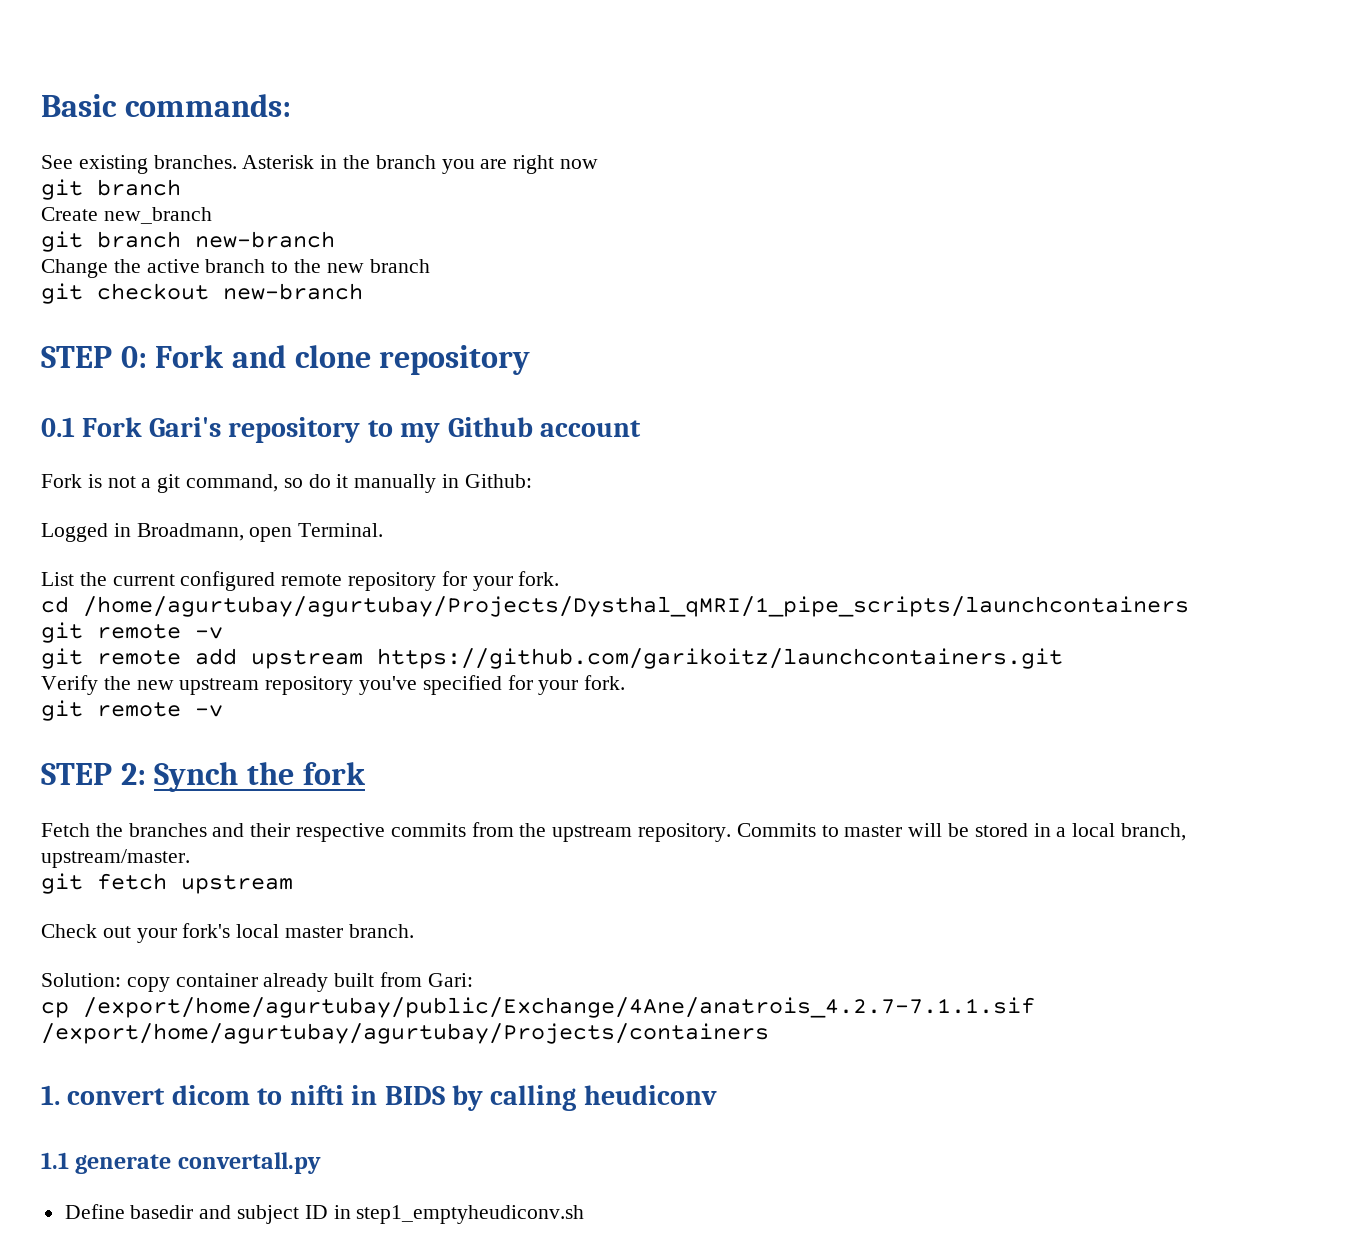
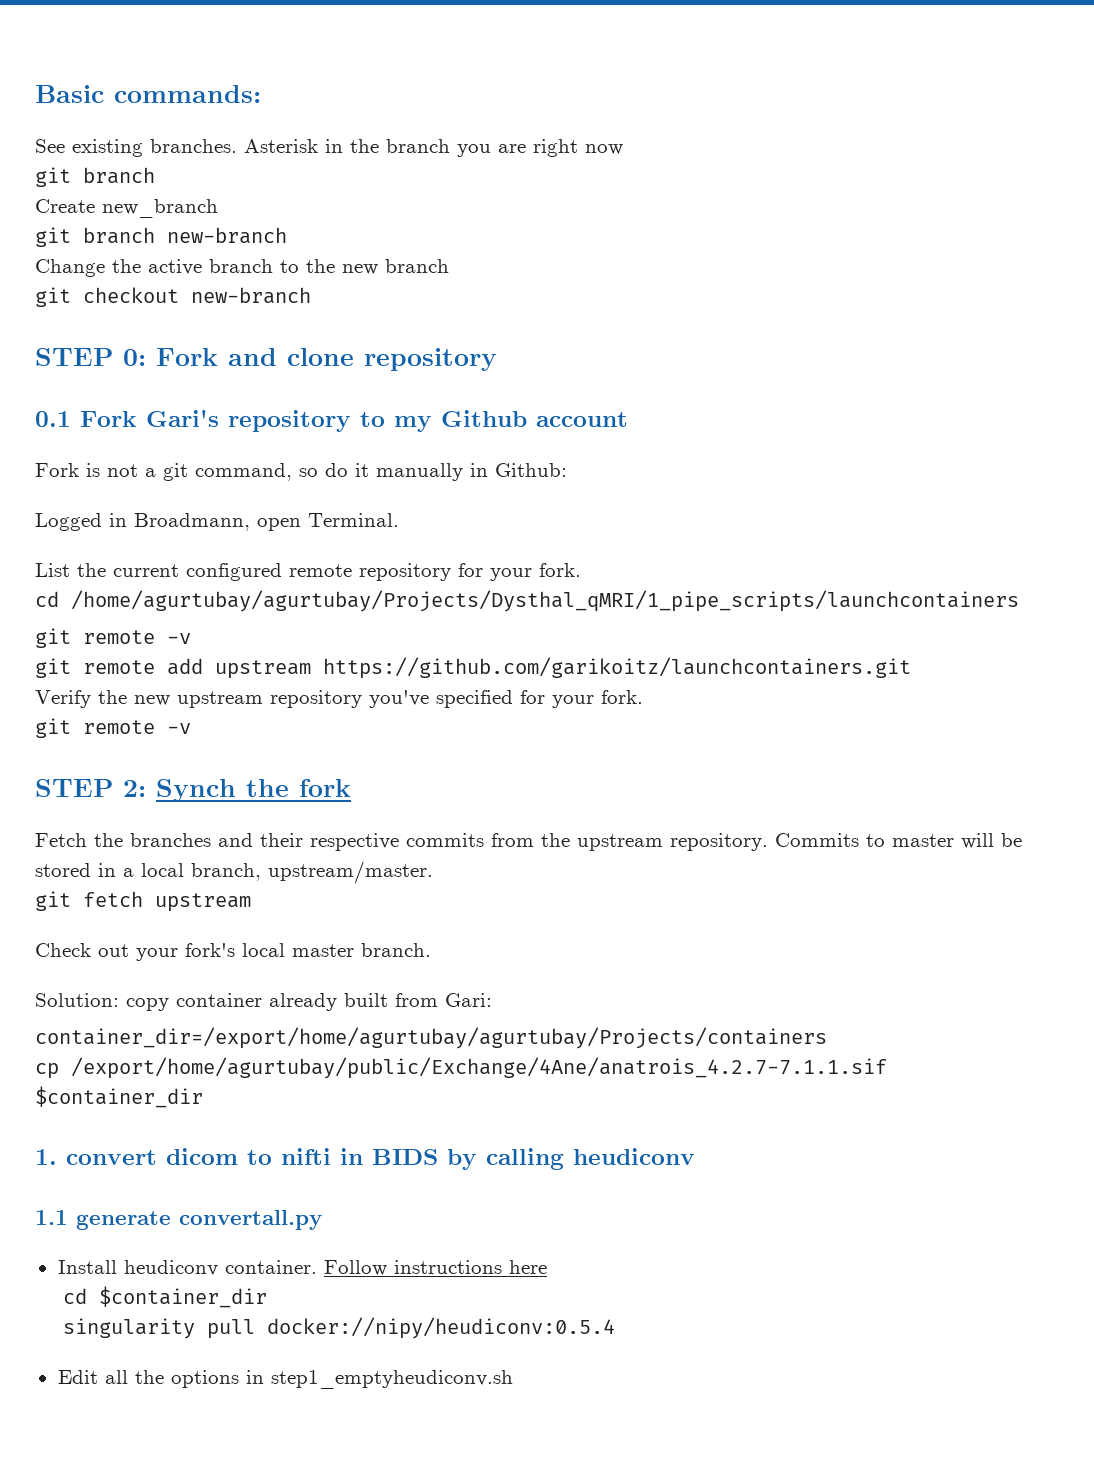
(473, 980) none -> [35,1027,827,1049] // container_dir=/export/home/agurtubay/agurtubay/Projects/containers
[41,1023,769,1044] /export/home/agurtubay/agurtubay/Projects/containers -> [35,1086,203,1108] $container_dir
[64,1204,328,1224] Define basedir and subject ID -> [57,1260,547,1276] [63,1286,268,1308] [63,1317,616,1339] [57,1370,239,1388] Install heudiconv container. Follow instructions here // cd $container_dir // singularity pull docker://nipy/heudiconv:0.5.4 // Edit all the options

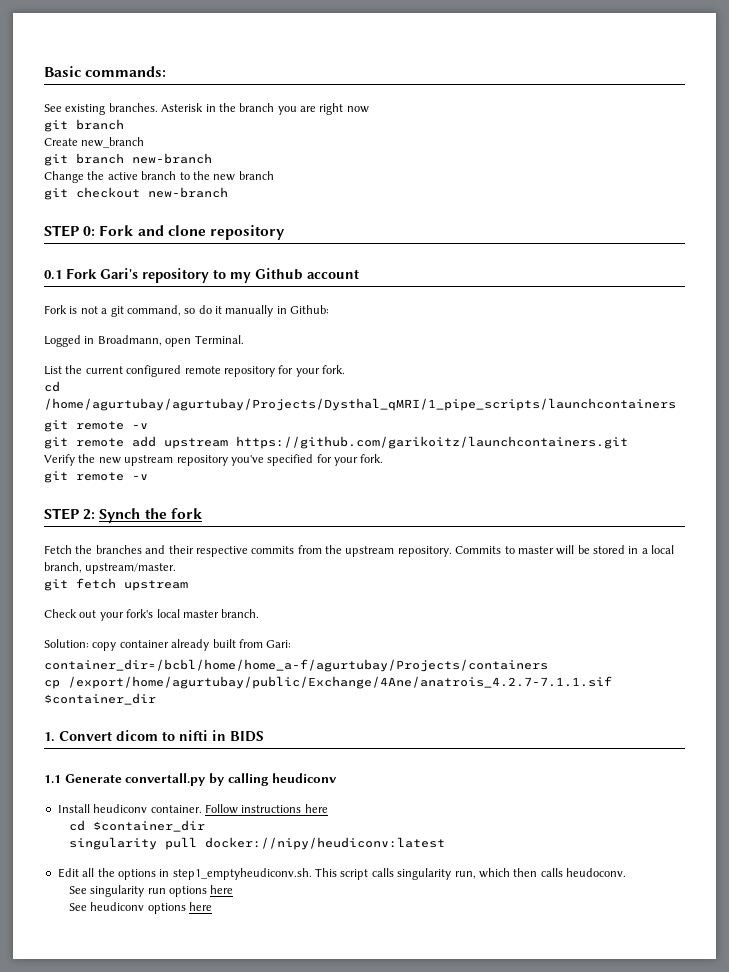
[35,1027,827,1049] container_dir=/export/home/agurtubay/agurtubay/Projects/containers -> [44,659,548,672] container_dir=/bcbl/home/home_a-f/agurtubay/Projects/containers
[66,1150,157,1165] convert -> [59,731,112,741] Convert
(438, 1157) none -> [44,773,206,786] // 1.1 Generate convertall.py
[35,1210,322,1230] // 1.1 generate convertall.py -> (338, 778) none
[267,1317,616,1339] docker://nipy/heudiconv:0.5.4 -> [204,837,445,850] docker://nipy/heudiconv:latest
[270,1370,513,1389] step1_emptyheudiconv.sh -> [172,868,626,880] [68,885,234,897] [68,902,212,914] step1_emptyheudiconv.sh. This script calls singularity run, which then calls heudoconv. // See singularity run options here // See heudiconv options here

